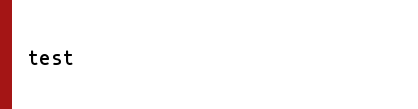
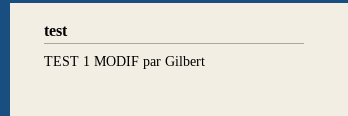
(74, 57) none -> [44,56,205,69] // TEST 1 MODIF par Gilbert

